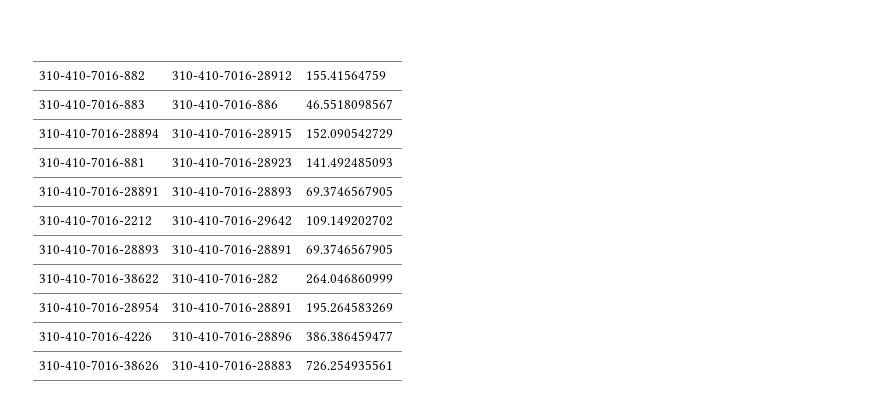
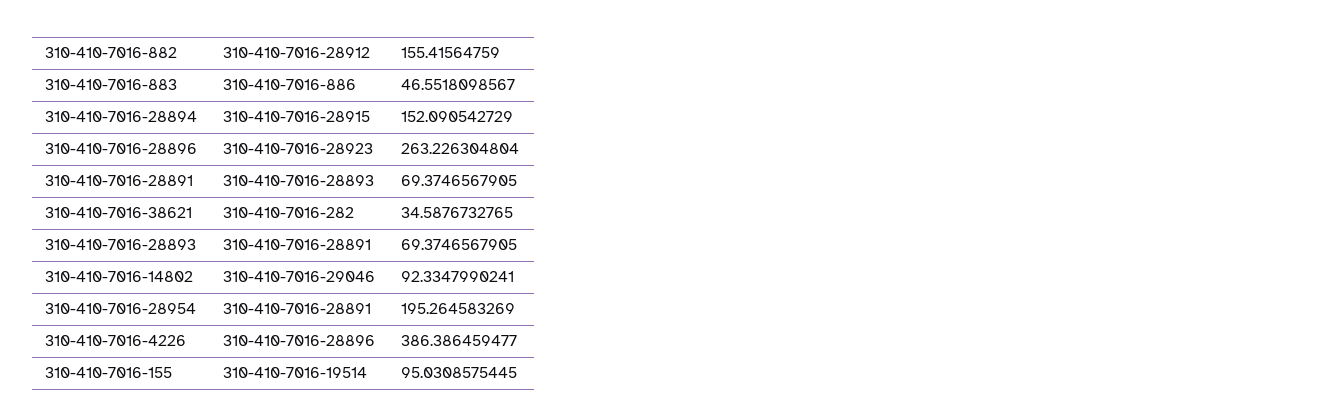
[39,157,146,167] 310-410-7016-881 -> [44,143,197,154] 310-410-7016-28896
[306,157,394,168] 141.492485093 -> [400,143,519,154] 263.226304804
[39,215,153,226] [172,215,293,226] [306,215,394,226] 310-410-7016-2212 | 310-410-7016-29642 | 109.149202702 -> [44,207,192,218] [222,207,354,218] [400,207,513,218] 310-410-7016-38621 | 310-410-7016-282 | 34.5876732765
[39,273,160,284] [172,273,279,284] [306,274,394,284] 310-410-7016-38622 | 310-410-7016-282 | 264.046860999 -> [44,271,193,282] [222,271,375,282] [400,271,514,282] 310-410-7016-14802 | 310-410-7016-29046 | 92.3347990241
[39,360,160,371] [172,360,293,371] [306,360,394,371] 310-410-7016-38626 | 310-410-7016-28883 | 726.254935561 -> [44,367,172,378] [222,367,367,378] [400,367,517,378] 310-410-7016-155 | 310-410-7016-19514 | 95.0308575445

